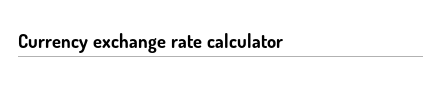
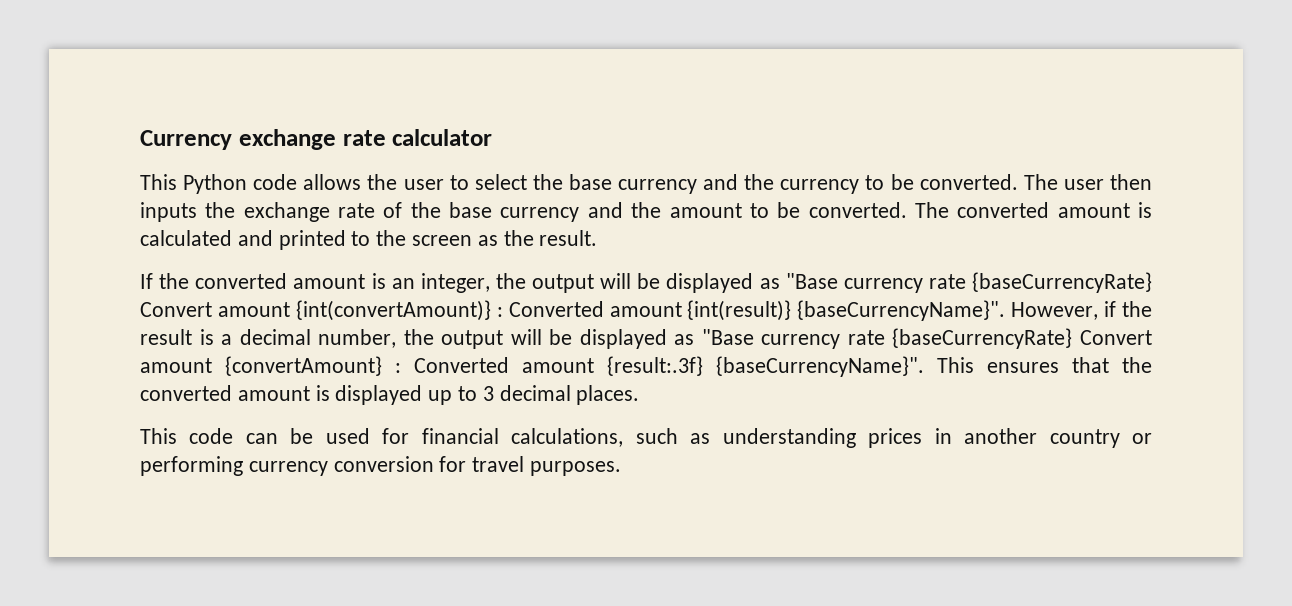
(283, 40) none -> [140,174,1152,194] [140,202,1153,222] [140,230,598,250] [140,272,1152,293] [140,300,1152,321] [140,328,1152,349] [140,356,1152,377] [140,385,640,405] [140,428,1153,448] [140,456,622,476] // This Python code allows the user to select the base currency and the currency to be converted. The user then inputs the exchange rate of the base currency and the amount to be converted. The converted amount is calculated and printed to the screen as the result. // If the converted amount is an integer, the output will be displayed as "Base currency rate {baseCurrencyRate} Convert amount {int(convertAmount)} : Converted amount {int(result)} {baseCurrencyName}". However, if the result is a decimal number, the output will be displayed as "Base currency rate {baseCurrencyRate} Convert amount {convertAmount} : Converted amount {result:.3f} {baseCurrencyName}". This ensures that the converted amount is displayed up to 3 decimal places. // This code can be used for financial calculations, such as understanding prices in another country or performing currency conversion for travel purposes.

